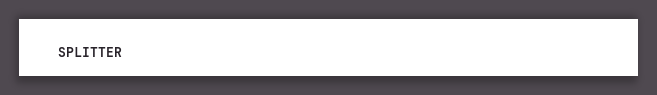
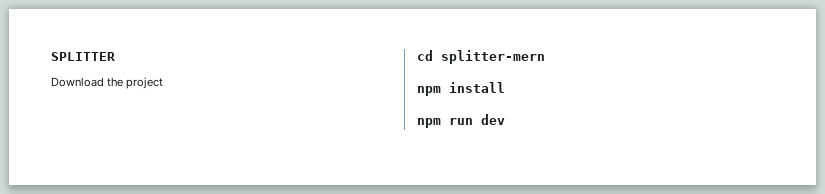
(122, 52) none -> [51,77,164,89] [417,50,545,64] [417,82,505,96] [417,114,505,128] // Download the project // cd splitter-mern // npm install // npm run dev

